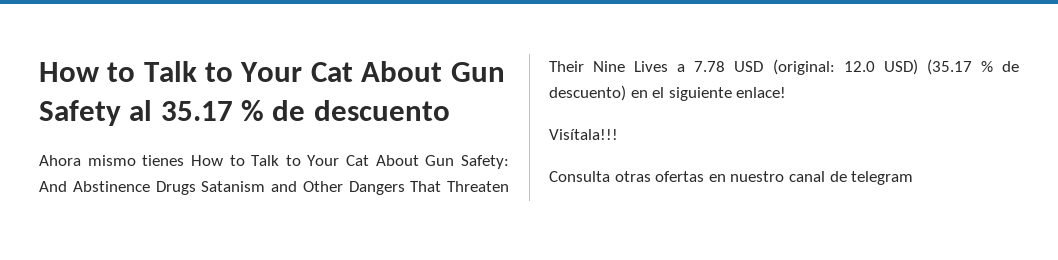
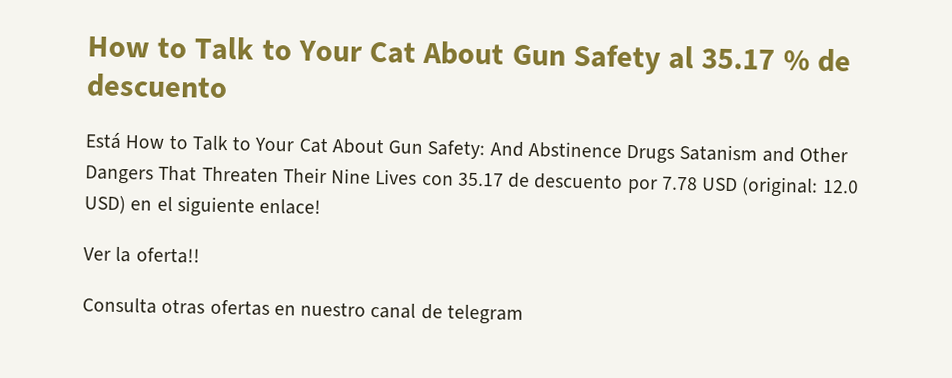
[39,155,185,166] Ahora mismo tienes -> [85,132,122,149] Está
[677,64,686,72] a -> [421,172,658,194] con 35.17 de descuento por
[926,59,1019,75] [549,85,626,101] (35.17 % de descuento) -> (126, 205) none
[549,129,618,140] Visítala!!! -> [83,246,200,264] Ver la oferta!!

